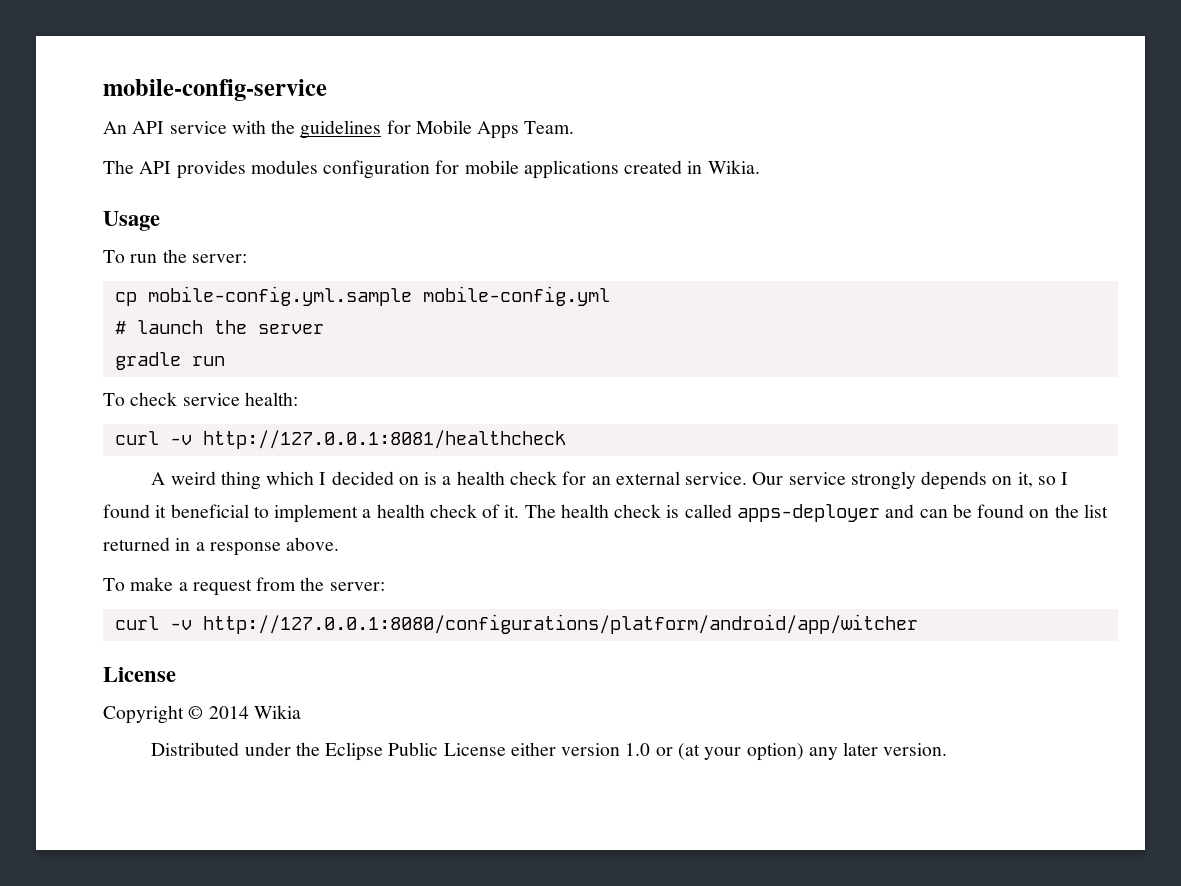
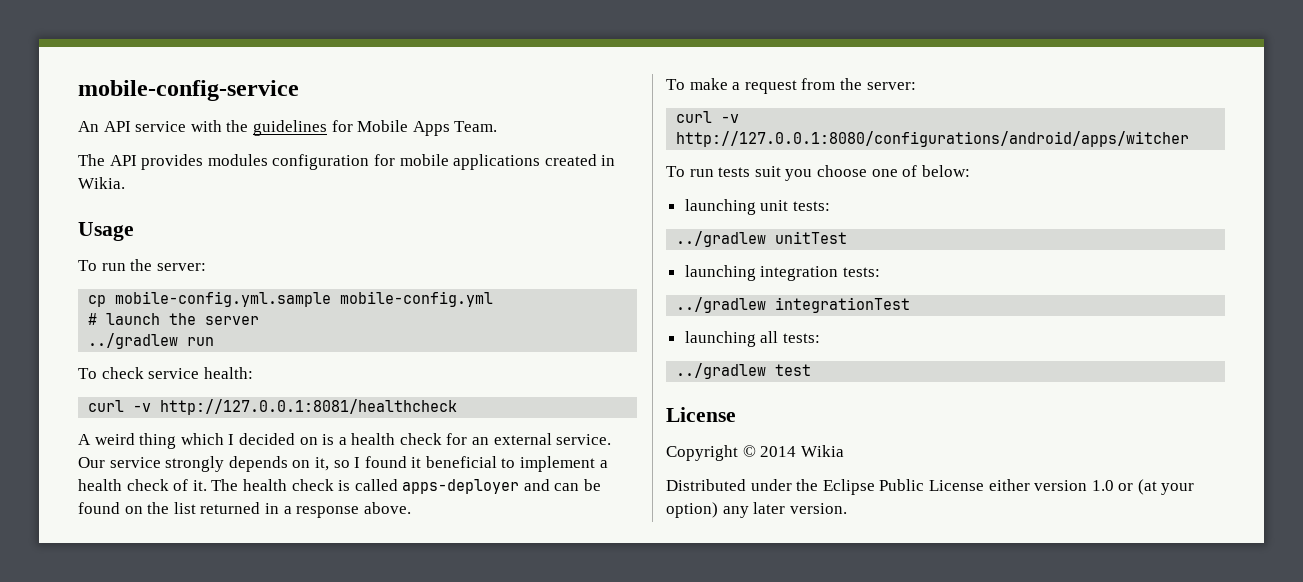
[114,352,181,370] gradle -> [88,333,179,349] ../gradlew
[202,614,918,634] http://127.0.0.1:8080/configurations/platform/android/app/witcher -> [676,131,1190,147] [666,165,970,181] [684,199,830,215] [676,231,848,247] [684,265,880,281] [676,297,911,313] [684,331,820,347] [676,363,812,379] http://127.0.0.1:8080/configurations/android/apps/witcher // To run tests suit you choose one of below: // launching unit tests: // ../gradlew unitTest // launching integration tests: // ../gradlew integrationTest // launching all tests: // ../gradlew test

